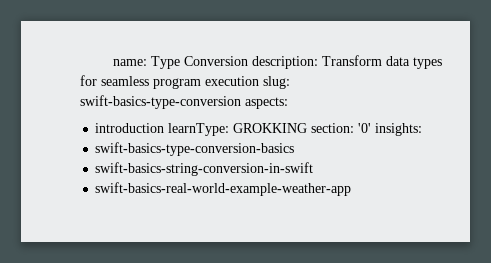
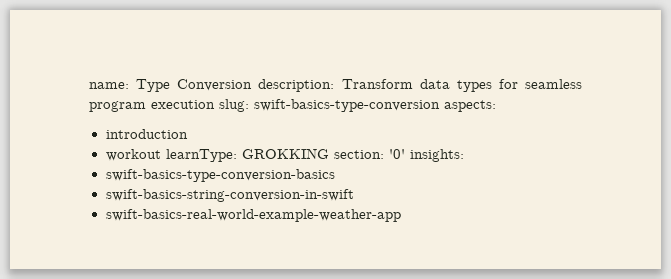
(165, 128) none -> [105,149,161,161] // workout

